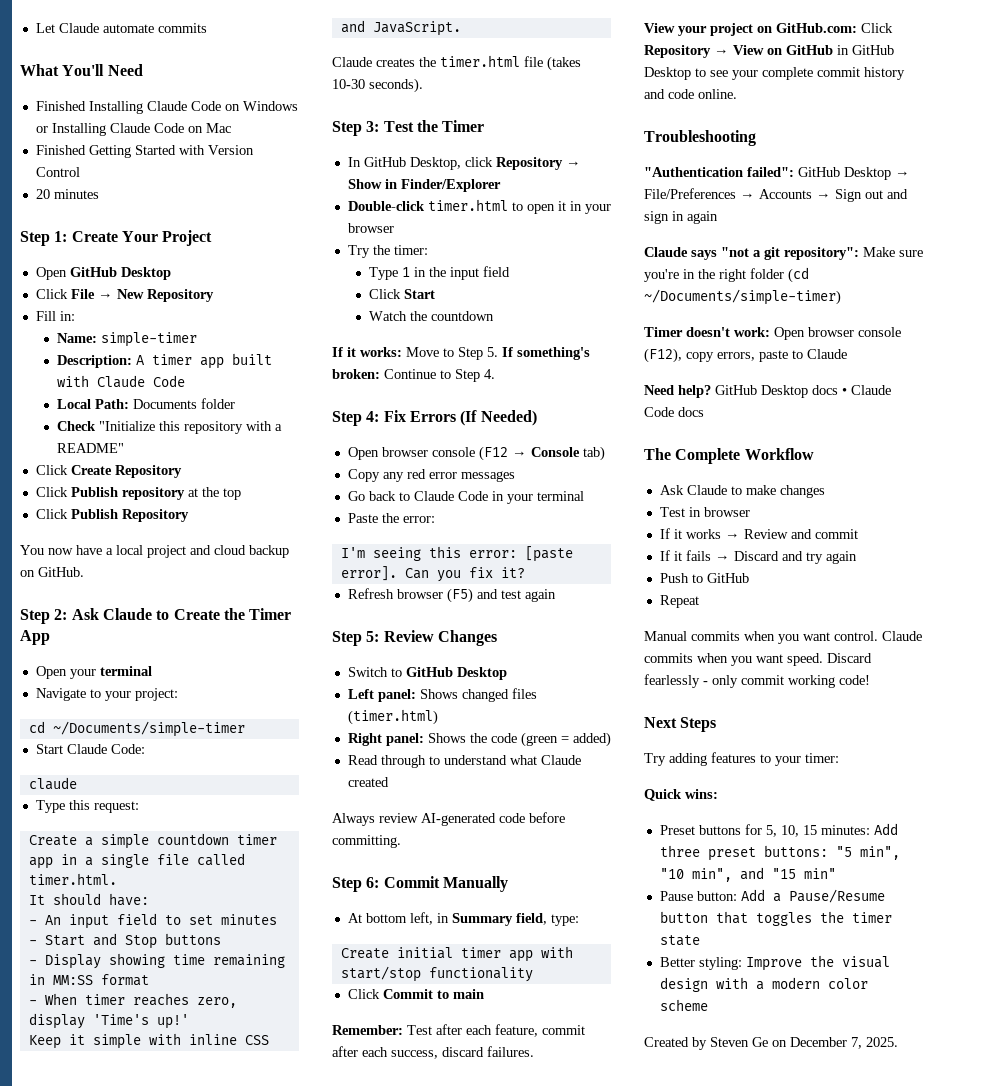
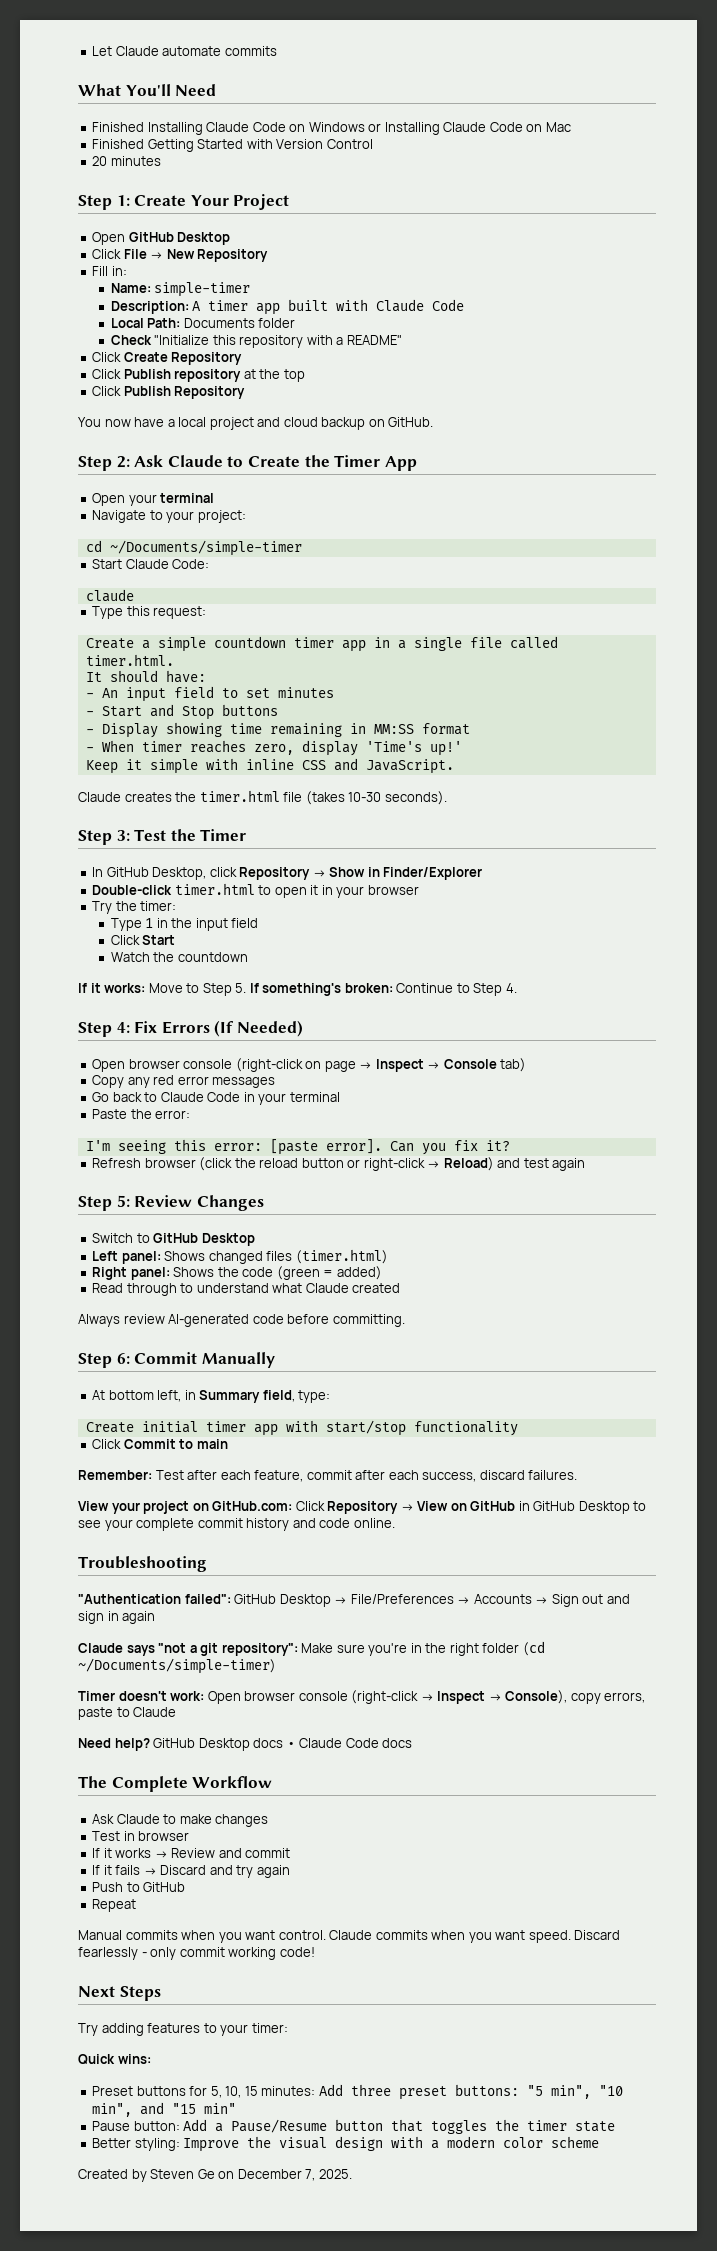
[478,446,508,461] (F12 -> [235,1058,424,1072] (right-click on page → Inspect
[446,588,473,603] (F5) -> [199,1157,494,1171] (click the reload button or right-click → Reload)
[644,348,682,363] (F12), -> [351,1690,568,1704] (right-click → Inspect → Console),

